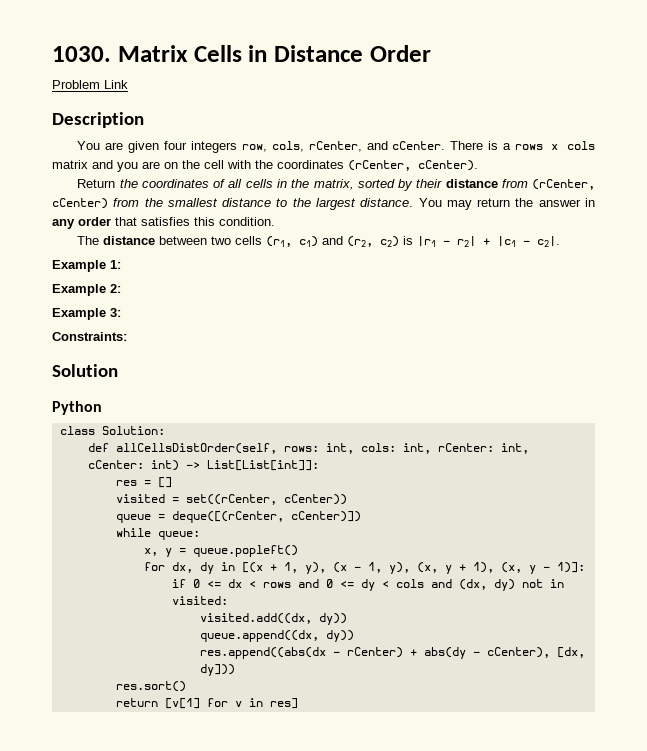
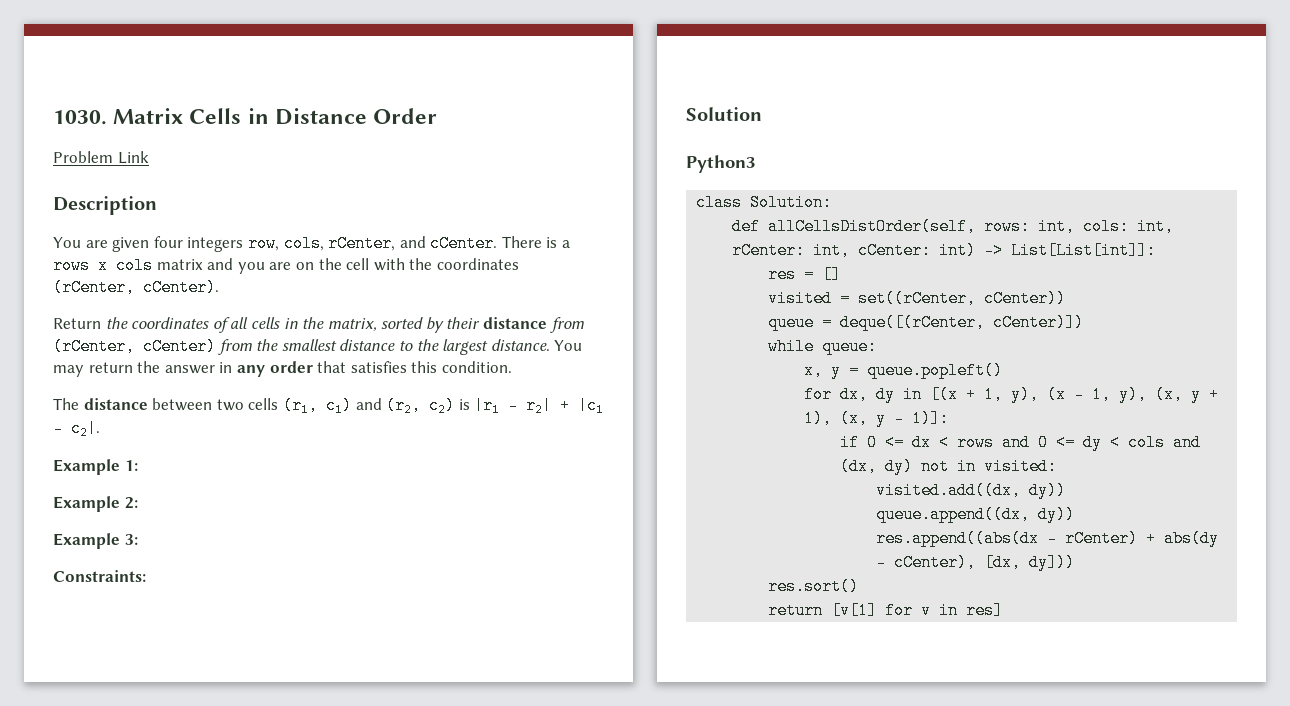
[52,401,102,415] Python -> [686,155,756,173] Python3

